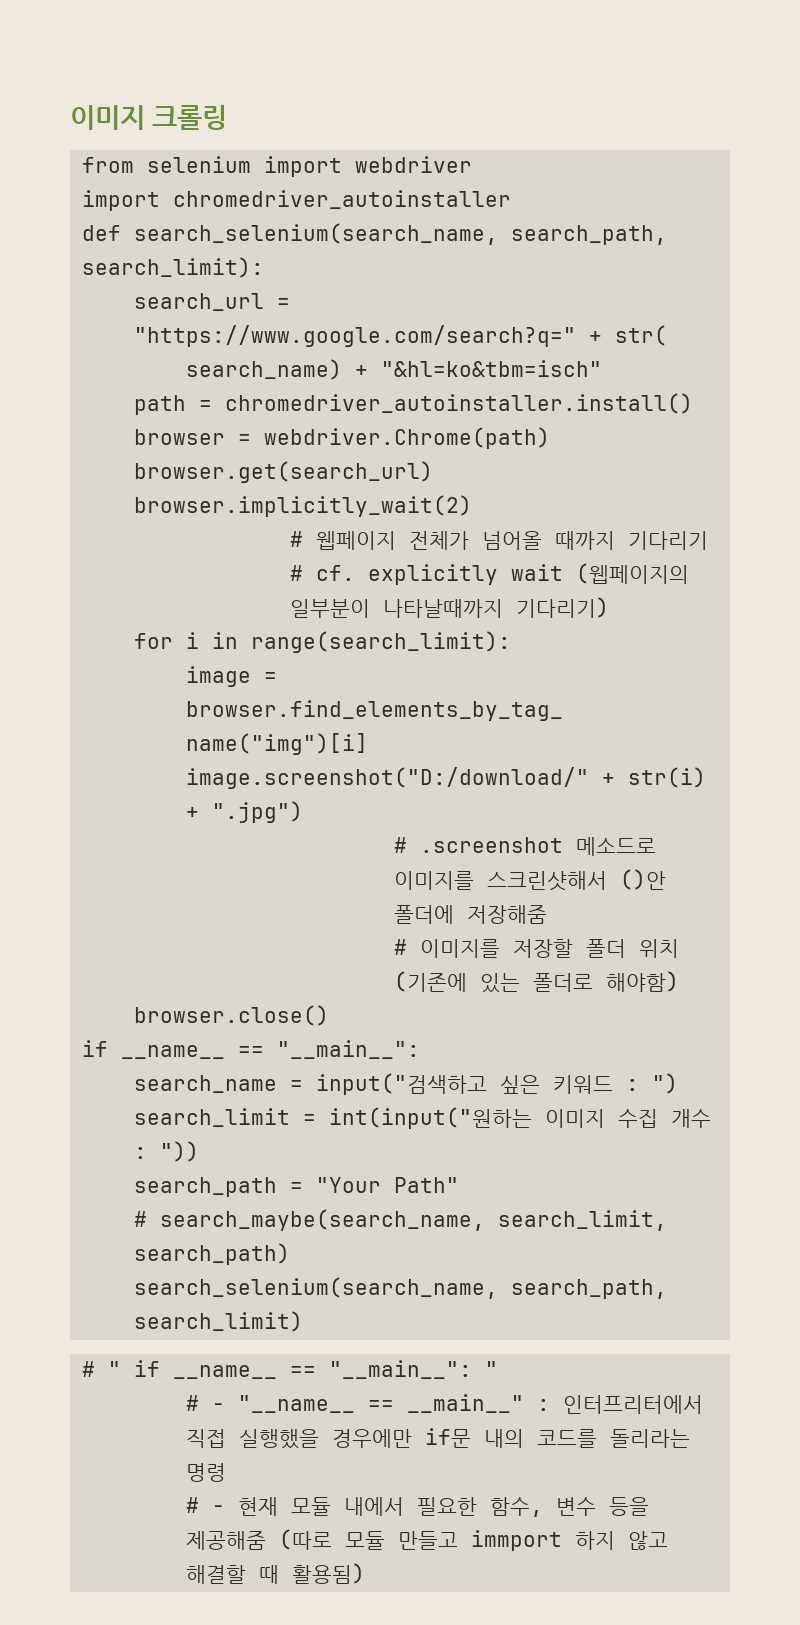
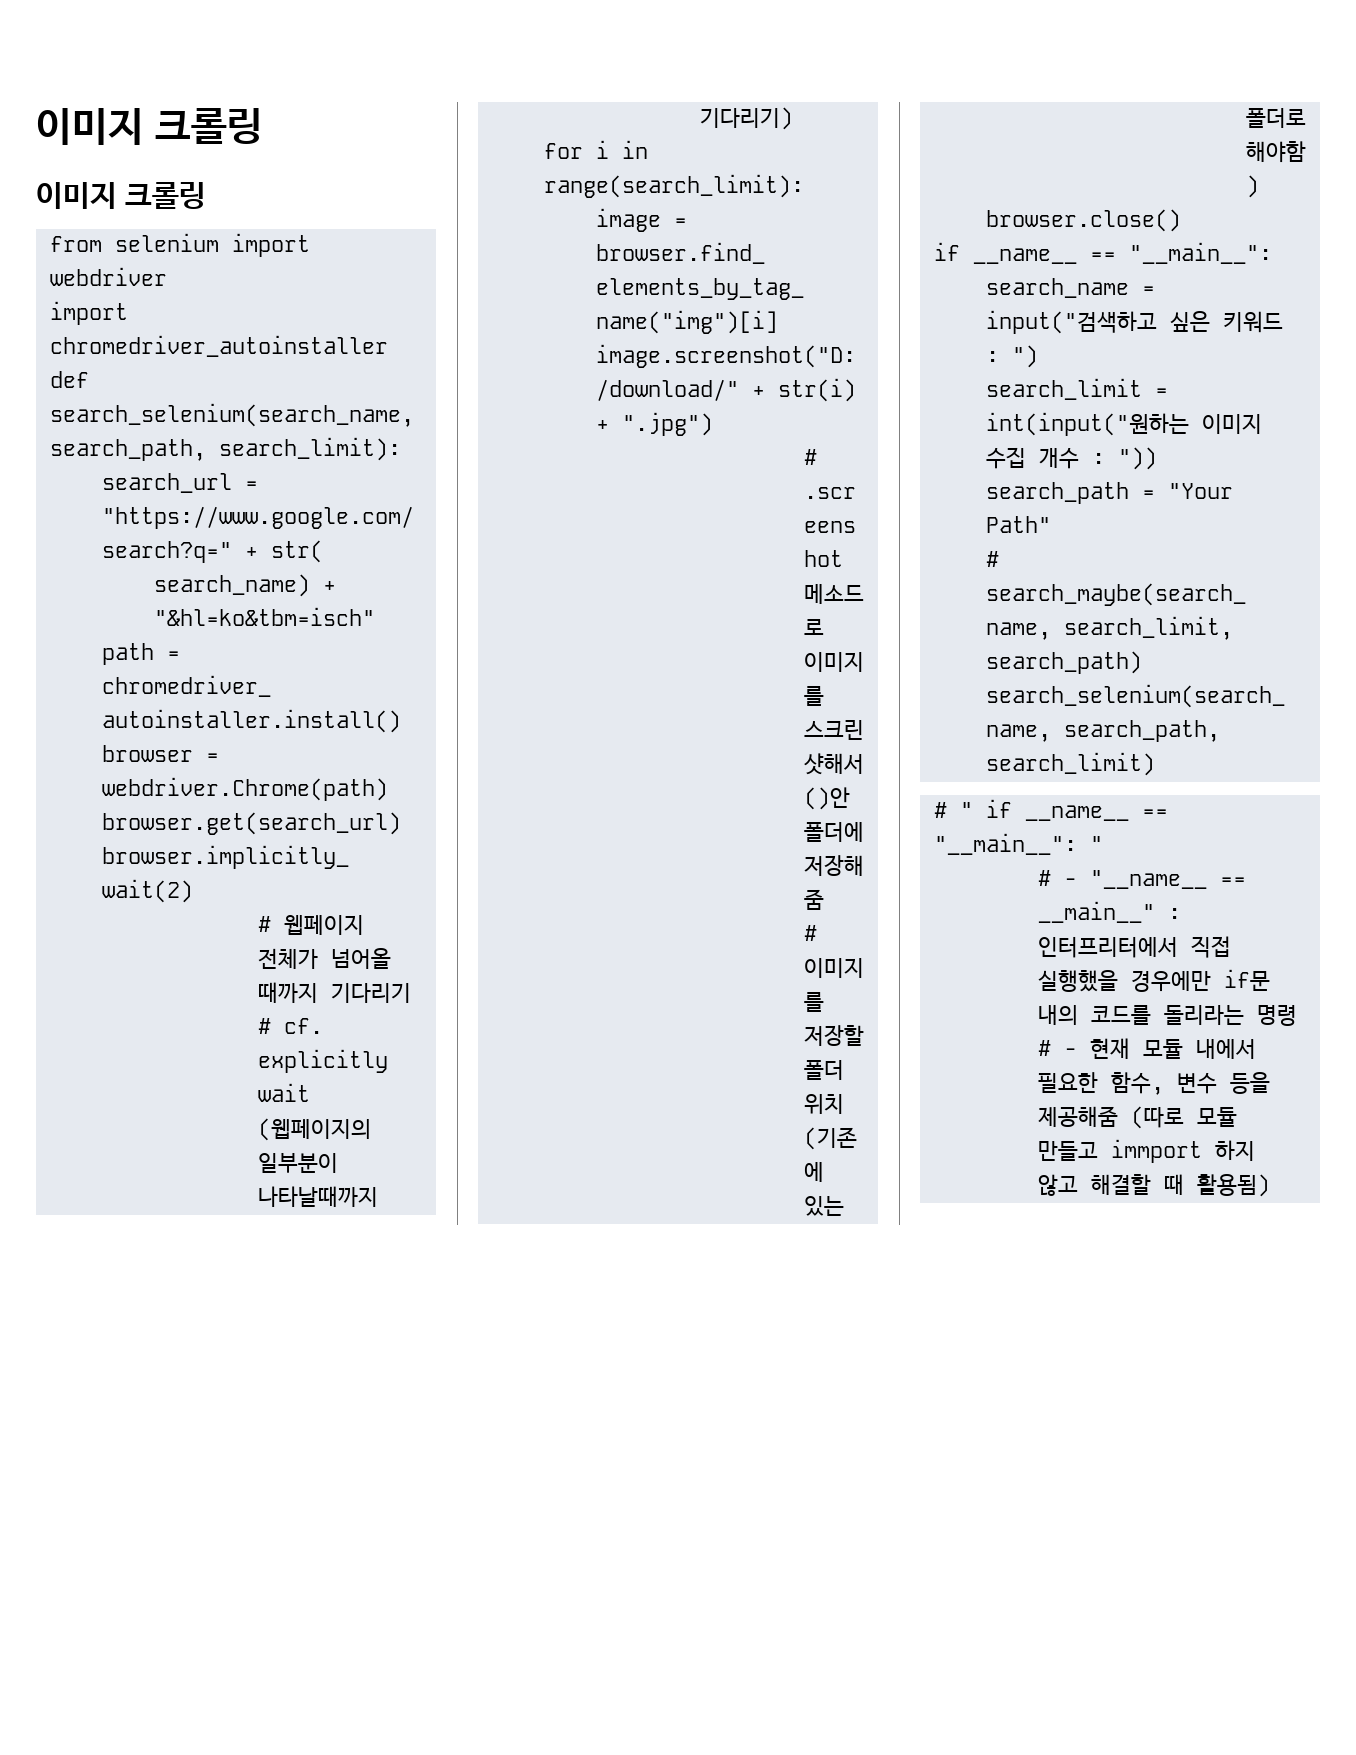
[70,105,228,130] 이미지 크롤링 -> [36,108,263,145] [36,182,206,209] 이미지 크롤링 // 이미지 크롤링

